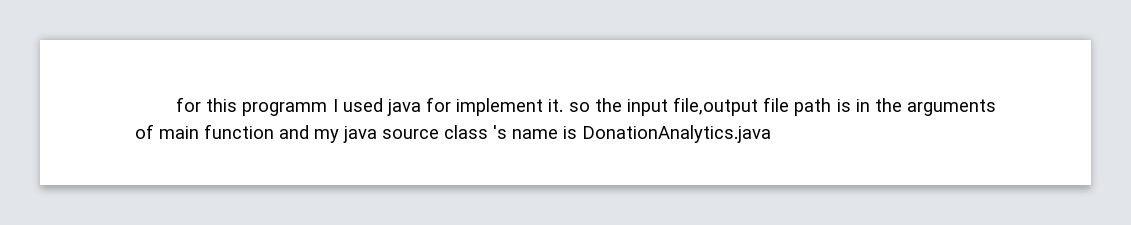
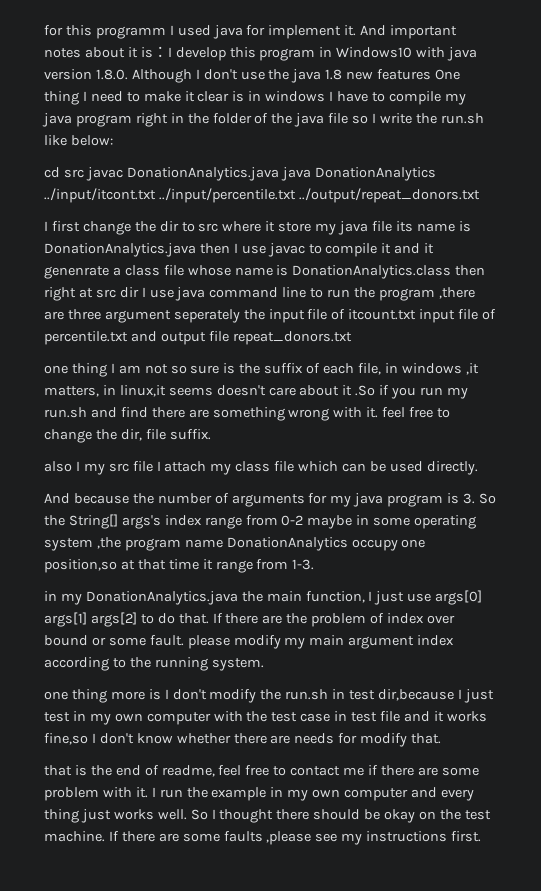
[568,97,997,116] [135,124,771,143] so the input file,output file path is in the arguments of main function and my java source class 's name is DonationAnalytics.java -> [360,25,458,39] [44,46,478,61] [44,69,461,83] [44,91,466,105] [42,113,484,127] [44,135,113,146] [44,167,436,181] [44,188,480,203] [44,221,471,235] [44,243,435,257] [44,265,486,279] [44,287,475,301] [44,309,497,323] [44,331,352,345] [44,363,479,377] [44,385,468,399] [44,407,451,421] [44,429,211,443] [44,461,478,475] [44,493,496,507] [44,514,477,529] [44,537,426,551] [44,559,315,573] [44,590,483,605] [44,612,455,627] [44,635,455,649] [44,657,264,671] [44,689,494,703] [44,711,487,725] [44,733,442,747] [44,765,479,777] [44,787,474,801] [44,809,491,823] [44,831,482,845] And important notes about it is：I develop this program in Windows10 with java version 1.8.0. Although I don't use the java 1.8 new features One thing I need to make it clear is in windows I have to compile my java program right in the folder of the java file so I write the run.sh like below: // cd src javac DonationAnalytics.java java DonationAnalytics ../input/itcont.txt ../input/percentile.txt ../output/repeat_donors.txt // I first change the dir to src where it store my java file its name is DonationAnalytics.java then I use javac to compile it and it genenrate a class file whose name is DonationAnalytics.class then right at src dir I use java command line to run the program ,there are three argument seperately the input file of itcount.txt input file of percentile.txt and output file repeat_donors.txt // one thing I am not so sure is the suffix of each file, in windows ,it matters, in linux,it seems doesn't care about it .So if you run my run.sh and find there are something wrong with it. feel free to change the dir, file suffix. // also I my src file I attach my class file which can be used directly. // And because the number of arguments for my java program is 3. So the String[] args's index range from 0-2 maybe in some operating system ,the program name DonationAnalytics occupy one position,so at that time it range from 1-3. // in my DonationAnalytics.java the main function, I just use args[0] args[1] args[2] to do that. If there are the problem of index over bound or some fault. please modify my main argument index according to the running system. // one thing more is I don't modify the run.sh in test dir,because I just test in my own computer with the test case in test file and it works fine,so I don't know whether there are needs for modify that. // that is the end of readme, feel free to contact me if there are some problem with it. I run the example in my own computer and every thing just works well. So I thought there should be okay on the test machine. If there are some faults ,please see my instructions first.

